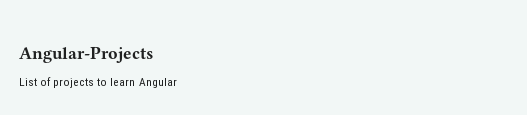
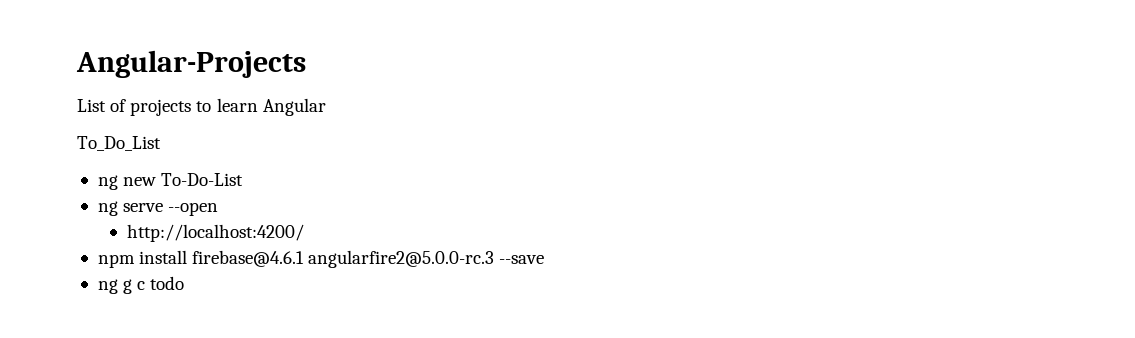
(177, 83) none -> [77,136,161,151] [97,173,244,190] [97,201,219,216] [127,224,305,242] [97,250,545,268] [97,276,185,294] // To_Do_List // ng new To-Do-List // ng serve --open // http://localhost:4200/ // npm install firebase@4.6.1 angularfire2@5.0.0-rc.3 --save // ng g c todo

